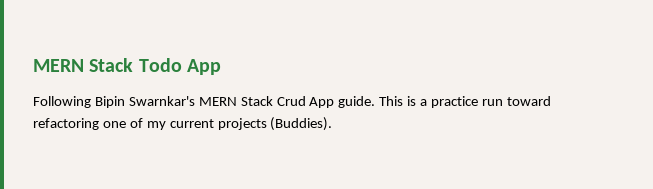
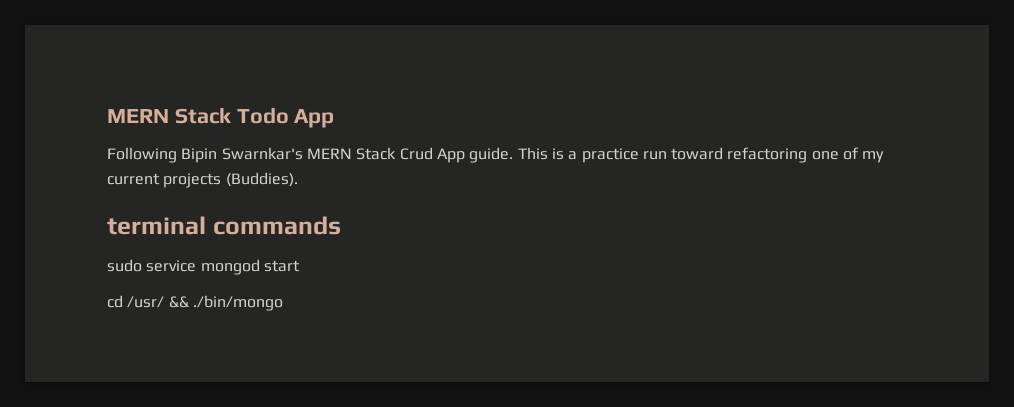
(333, 124) none -> [107,216,341,235] [107,259,300,275] [107,295,283,311] // terminal commands // sudo service mongod start // cd /usr/ && ./bin/mongo

